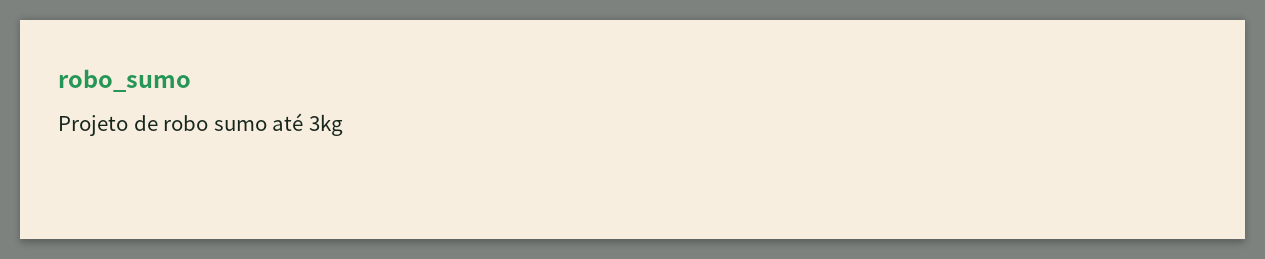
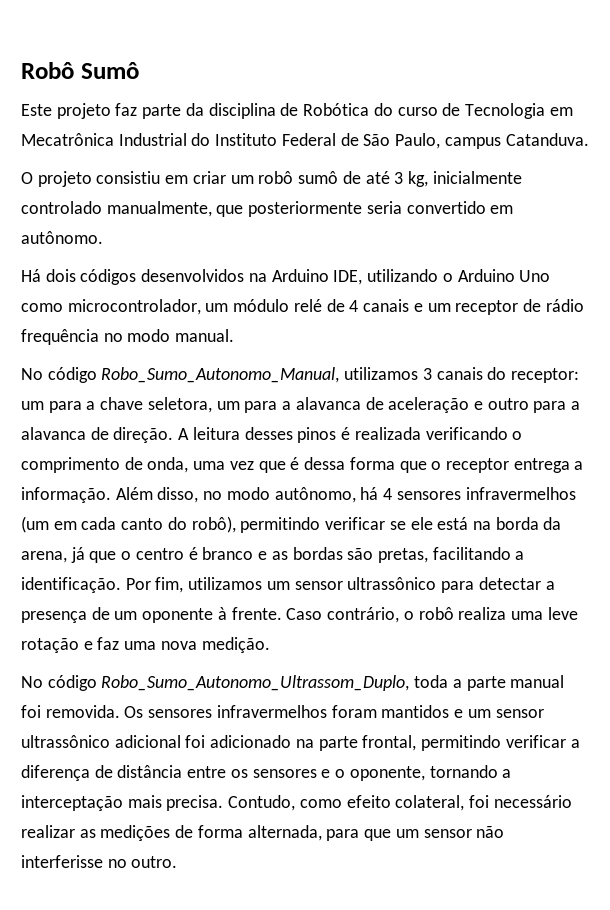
[58,69,191,92] [58,113,343,136] robo_sumo // Projeto de robo sumo até 3kg -> [21,62,139,79] [21,103,573,119] [21,133,589,149] [21,171,522,187] [21,201,514,217] [21,231,103,244] [21,269,551,285] [21,299,584,315] [21,329,235,345] [21,367,580,383] [21,397,581,413] [21,427,523,443] [21,457,584,473] [21,487,576,503] [21,516,562,533] [21,547,525,563] [21,577,555,593] [21,607,578,623] [21,637,270,653] [21,675,565,691] [21,705,544,718] [21,735,580,751] [21,765,512,781] [21,795,572,811] [21,825,505,841] [21,855,178,868] Robô Sumô // Este projeto faz parte da disciplina de Robótica do curso de Tecnologia em Mecatrônica Industrial do Instituto Federal de São Paulo, campus Catanduva. // O projeto consistiu em criar um robô sumô de até 3 kg, inicialmente controlado manualmente, que posteriormente seria convertido em autônomo. // Há dois códigos desenvolvidos na Arduino IDE, utilizando o Arduino Uno como microcontrolador, um módulo relé de 4 canais e um receptor de rádio frequência no modo manual. // No código Robo_Sumo_Autonomo_Manual, utilizamos 3 canais do receptor: um para a chave seletora, um para a alavanca de aceleração e outro para a alavanca de direção. A leitura desses pinos é realizada verificando o comprimento de onda, uma vez que é dessa forma que o receptor entrega a informação. Além disso, no modo autônomo, há 4 sensores infravermelhos (um em cada canto do robô), permitindo verificar se ele está na borda da arena, já que o centro é branco e as bordas são pretas, facilitando a identificação. Por fim, utilizamos um sensor ultrassônico para detectar a presença de um oponente à frente. Caso contrário, o robô realiza uma leve rotação e faz uma nova medição. // No código Robo_Sumo_Autonomo_Ultrassom_Duplo, toda a parte manual foi removida. Os sensores infravermelhos foram mantidos e um sensor ultrassônico adicional foi adicionado na parte frontal, permitindo verificar a diferença de distância entre os sensores e o oponente, tornando a interceptação mais precisa. Contudo, como efeito colateral, foi necessário realizar as medições de forma alternada, para que um sensor não interferisse no outro.

